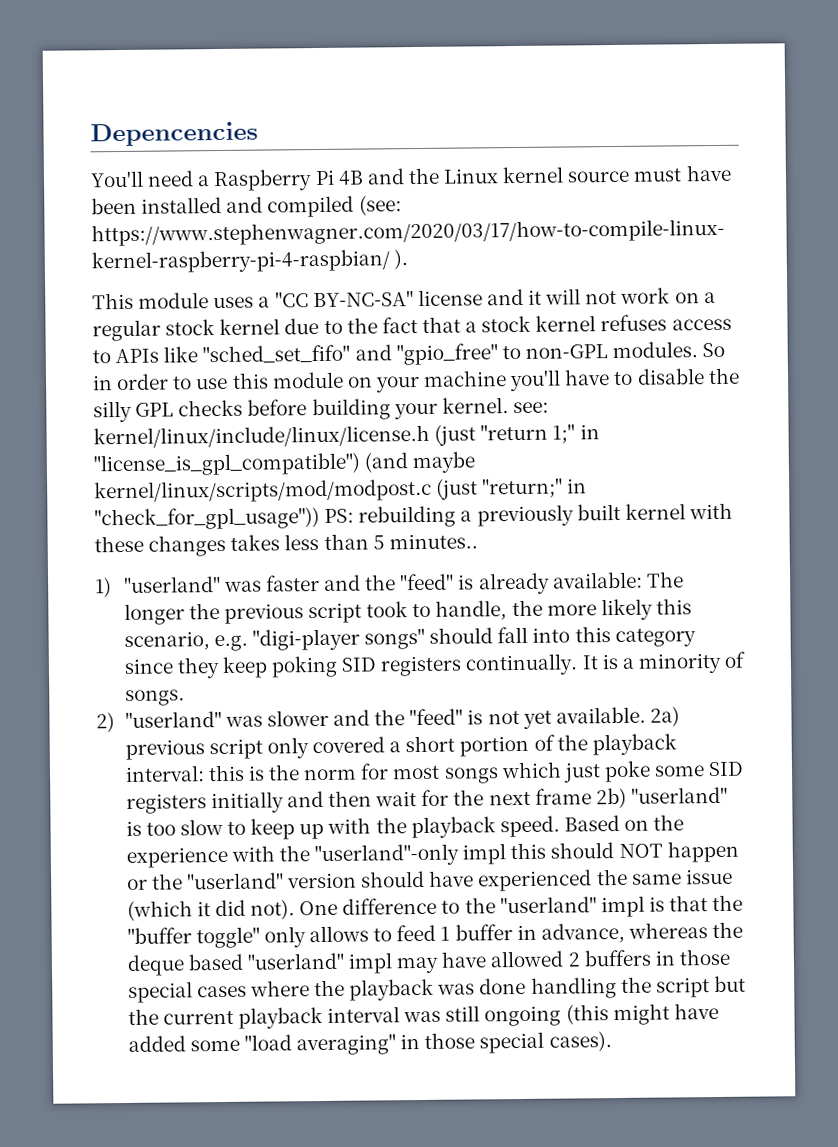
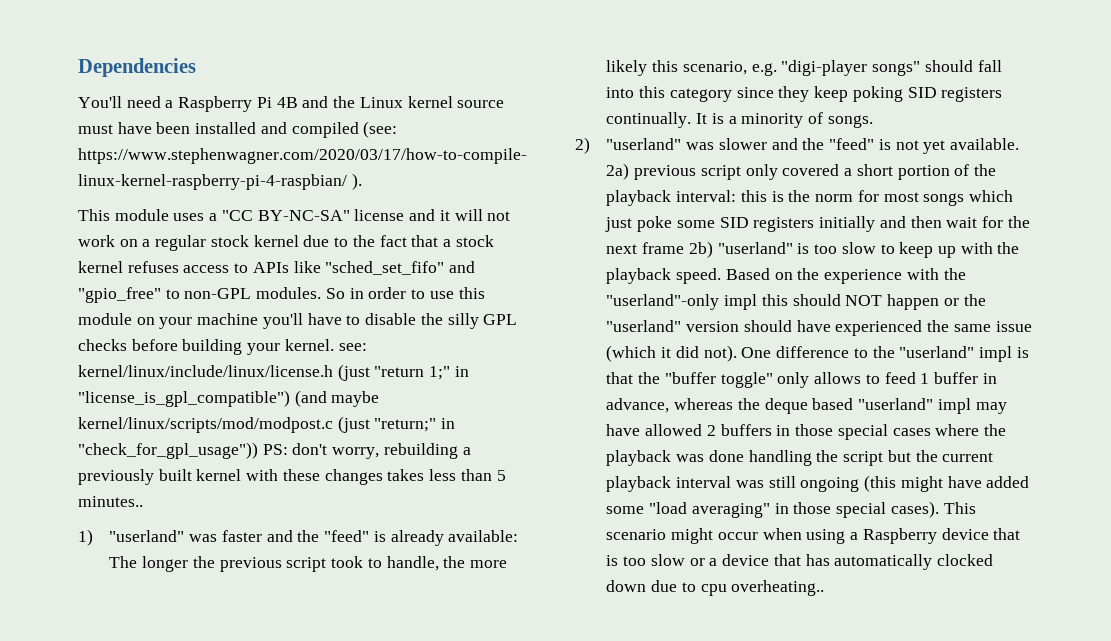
[90,121,258,147] Depencencies -> [78,58,196,77] Dependencies
(355, 515) none -> [292,443,380,459] don't worry,
(612, 1041) none -> [943,502,976,514] [606,528,1021,544] [606,554,993,570] [606,580,825,596] This scenario might occur when using a Raspberry device that is too slow or a device that has automatically clocked down due to cpu overheating..

